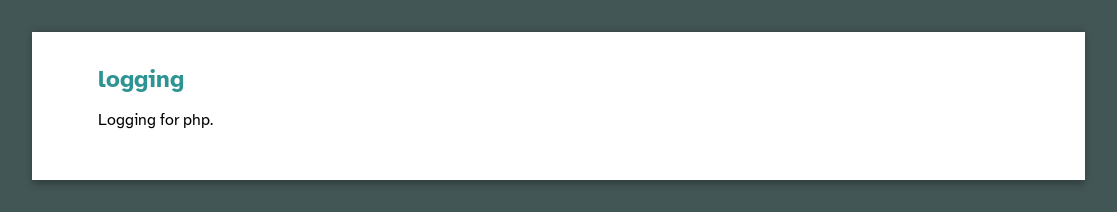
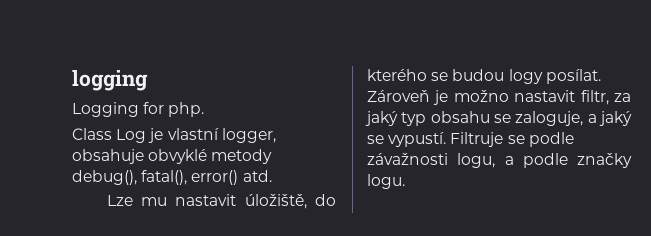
(214, 121) none -> [72,128,276,143] [72,149,273,164] [72,170,272,185] [106,194,336,209] [367,69,601,84] [367,90,631,105] [365,111,632,126] [367,132,574,147] [367,153,632,168] [367,174,405,189] // Class Log je vlastní logger, obsahuje obvyklé metody debug(), fatal(), error() atd. // Lze mu nastavit úložiště, do kterého se budou logy posílat. Zároveň je možno nastavit filtr, za jaký typ obsahu se zaloguje, a jaký se vypustí. Filtruje se podle závažnosti logu, a podle značky logu.

